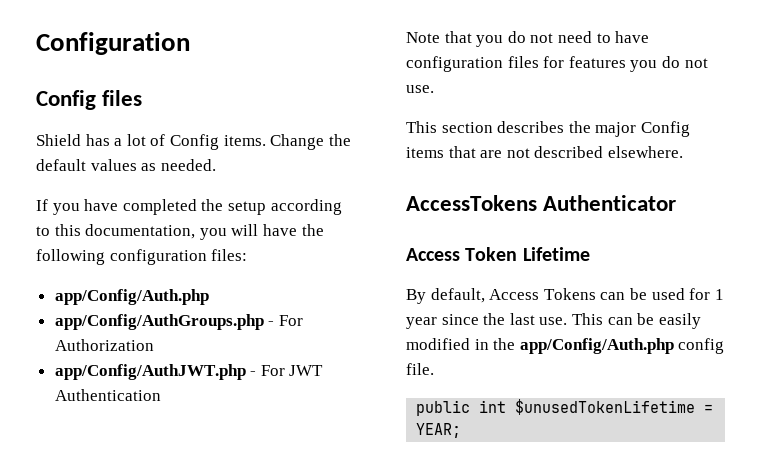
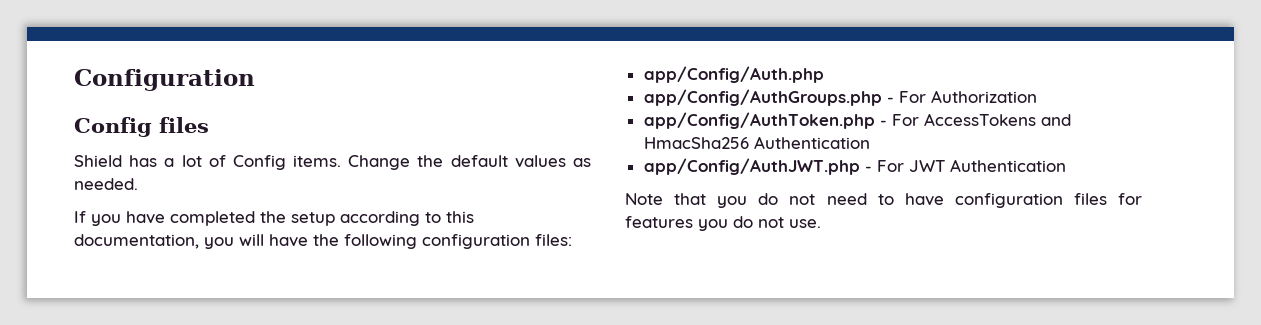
(154, 345) none -> [643,112,1071,129] [643,136,870,149] // app/Config/AuthToken.php - For AccessTokens and HmacSha256 Authentication
[406,121,690,137] [406,146,683,158] [406,195,677,211] [406,247,590,261] [406,288,724,304] [406,313,701,329] [406,338,725,354] [406,363,434,375] [416,399,714,416] [416,423,462,438] // This section describes the major Config items that are not described elsewhere. // AccessTokens Authenticator // Access Token Lifetime // By default, Access Tokens can be used for 1 year since the last use. This can be easily modified in the app/Config/Auth.php config file. // public int $unusedTokenLifetime = YEAR; -> (821, 223) none

